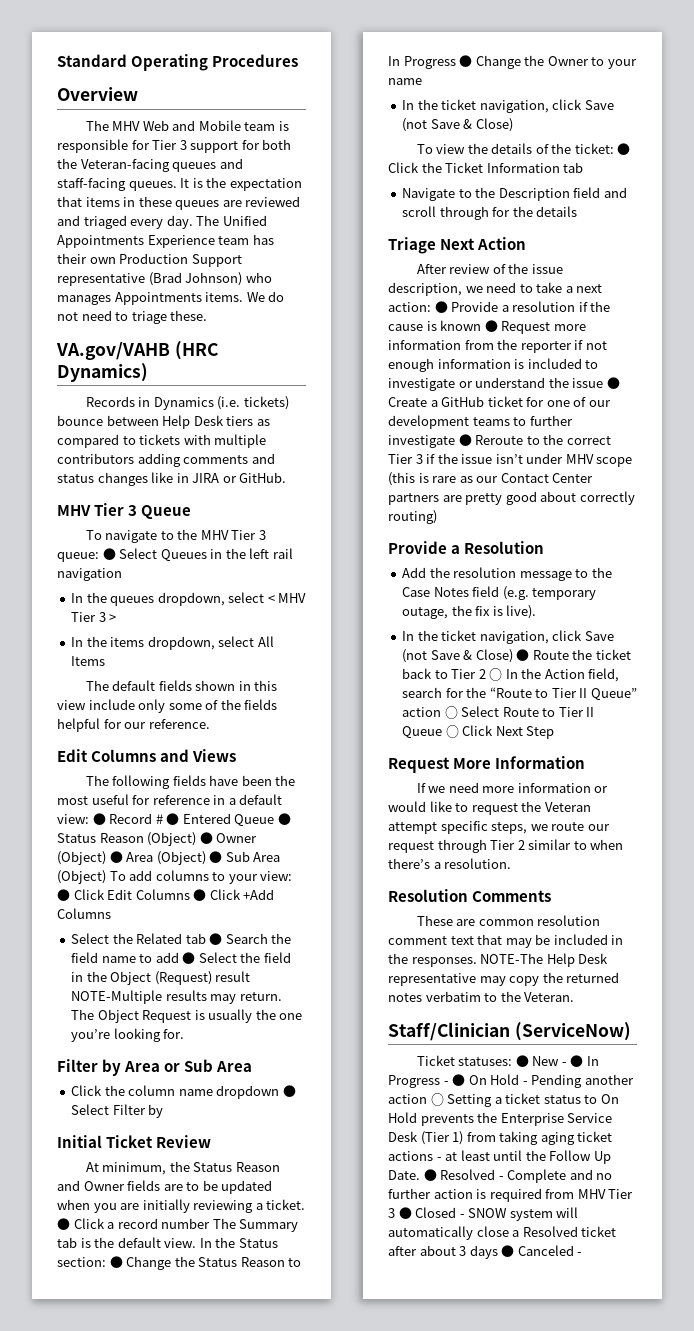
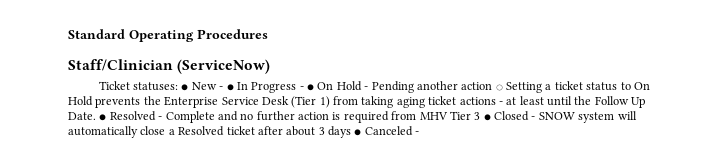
[57,87,138,101] [85,120,289,131] [57,139,292,153] [57,158,243,172] [57,177,302,191] [57,196,301,210] [57,215,267,229] [57,234,274,248] [57,253,242,267] [57,272,272,286] [57,291,285,305] [57,310,208,324] [56,341,218,360] [57,363,148,382] [85,396,289,410] [57,415,270,429] [57,434,267,448] [57,453,275,467] [57,472,287,486] [57,503,192,519] [85,529,266,543] [57,548,293,562] [57,568,122,581] [71,592,307,606] [71,612,117,622] [71,636,274,650] [71,656,106,666] [85,680,278,691] [57,699,278,713] [57,718,210,732] [57,749,237,762] [85,775,296,789] [57,794,283,805] [57,813,291,827] [57,832,258,846] [57,851,281,865] [57,870,293,884] [57,889,275,901] [57,908,111,919] [71,933,292,945] [71,952,291,964] [71,971,251,985] [71,990,282,1004] [71,1009,303,1023] [71,1028,185,1042] [57,1059,253,1076] [71,1085,296,1099] [71,1104,164,1118] [57,1135,212,1148] [85,1161,280,1175] [57,1180,273,1194] [57,1199,306,1213] [57,1218,299,1232] [57,1237,278,1248] [57,1256,302,1270] [388,55,637,69] [388,78,422,85] [402,99,614,113] [402,118,513,132] [416,143,631,155] [388,162,584,173] [402,187,627,201] [402,206,578,220] [388,237,527,254] [416,263,563,274] [388,282,603,296] [388,301,611,313] [388,320,586,334] [388,339,607,353] [388,358,599,372] [388,377,620,391] [388,396,611,407] [388,415,573,429] [388,434,611,448] [388,453,633,467] [388,472,594,486] [388,491,635,505] [388,510,437,524] [388,541,545,554] [402,567,612,581] [402,586,597,600] [402,605,537,619] [402,630,614,644] [402,649,631,663] [402,668,620,682] [402,687,637,701] [402,706,595,719] [402,725,555,739] [388,756,586,773] [416,782,609,793] [388,801,591,815] [388,821,610,834] [388,839,624,853] [388,858,512,869] [388,889,552,902] [416,915,601,926] [388,934,624,948] [388,953,609,967] [388,972,620,986] [388,991,575,1002] // Overview // The MHV Web and Mobile team is responsible for Tier 3 support for both the Veteran-facing queues and staff-facing queues. It is the expectation that items in these queues are reviewed and triaged every day. The Unified Appointments Experience team has their own Production Support representative (Brad Johnson) who manages Appointments items. We do not need to triage these. // VA.gov/VAHB (HRC Dynamics) // Records in Dynamics (i.e. tickets) bounce between Help Desk tiers as compared to tickets with multiple contributors adding comments and status changes like in JIRA or GitHub. // MHV Tier 3 Queue // To navigate to the MHV Tier 3 queue: ● Select Queues in the left rail navigation // In the queues dropdown, select < MHV Tier 3 > // In the items dropdown, select All Items // The default fields shown in this view include only some of the fields helpful for our reference. // Edit Columns and Views // The following fields have been the most useful for reference in a default view: ● Record # ● Entered Queue ● Status Reason (Object) ● Owner (Object) ● Area (Object) ● Sub Area (Object) To add columns to your view: ● Click Edit Columns ● Click +Add Columns // Select the Related tab ● Search the field name to add ● Select the field in the Object (Request) result NOTE-Multiple results may return. The Object Request is usually the one you’re looking for. // Filter by Area or Sub Area // Click the column name dropdown ● Select Filter by // Initial Ticket Review // At minimum, the Status Reason and Owner fields are to be updated when you are initially reviewing a ticket. ● Click a record number The Summary tab is the default view. In the Status section: ● Change the Status Reason to In Progress ● Change the Owner to your name // In the ticket navigation, click Save (not Save & Close) // To view the details of the ticket: ● Click the Ticket Information tab // Navigate to the Description field and scroll through for the details // Triage Next Action // After review of the issue description, we need to take a next action: ● Provide a resolution if the cause is known ● Request more information from the reporter if not enough information is included to investigate or understand the issue ● Create a GitHub ticket for one of our development teams to further investigate ● Reroute to the correct Tier 3 if the issue isn’t under MHV scope (this is rare as our Contact Center partners are pretty good about correctly routing) // Provide a Resolution // Add the resolution message to the Case Notes field (e.g. temporary outage, the fix is live). // In the ticket navigation, click Save (not Save & Close) ● Route the ticket back to Tier 2 ○ In the Action field, search for the “Route to Tier II Queue” action ○ Select Route to Tier II Queue ○ Click Next Step // Request More Information // If we need more information or would like to request the Veteran attempt specific steps, we route our request through Tier 2 similar to when there’s a resolution. // Resolution Comments // These are common resolution comment text that may be included in the responses. NOTE-The Help Desk representative may copy the returned notes verbatim to the Veteran. -> (268, 34) none

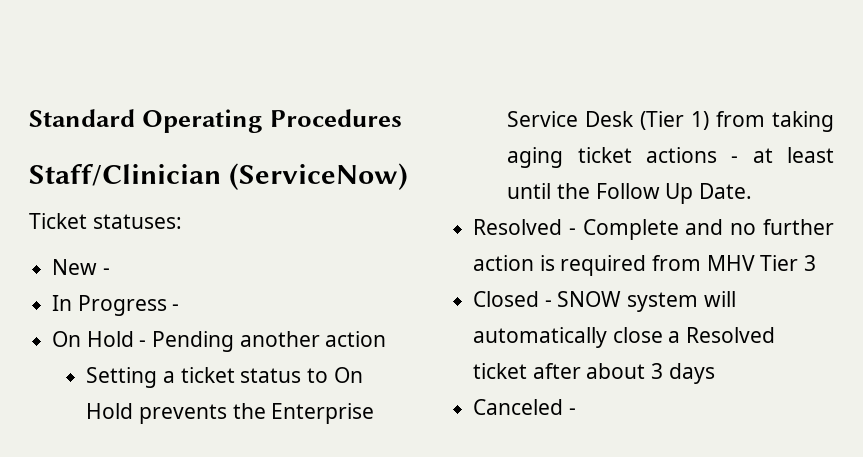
[181,84,189,91] ● -> (182, 221) //
[226,84,234,91] ● -> (110, 271) //
[307,84,315,91] ● -> (180, 307) //
[495,84,503,91] ○ -> (387, 339) //
[99,114,107,121] ● -> (752, 191) //
[483,114,491,121] ● -> (817, 263) //
[354,129,362,136] ● -> (715, 373) //

